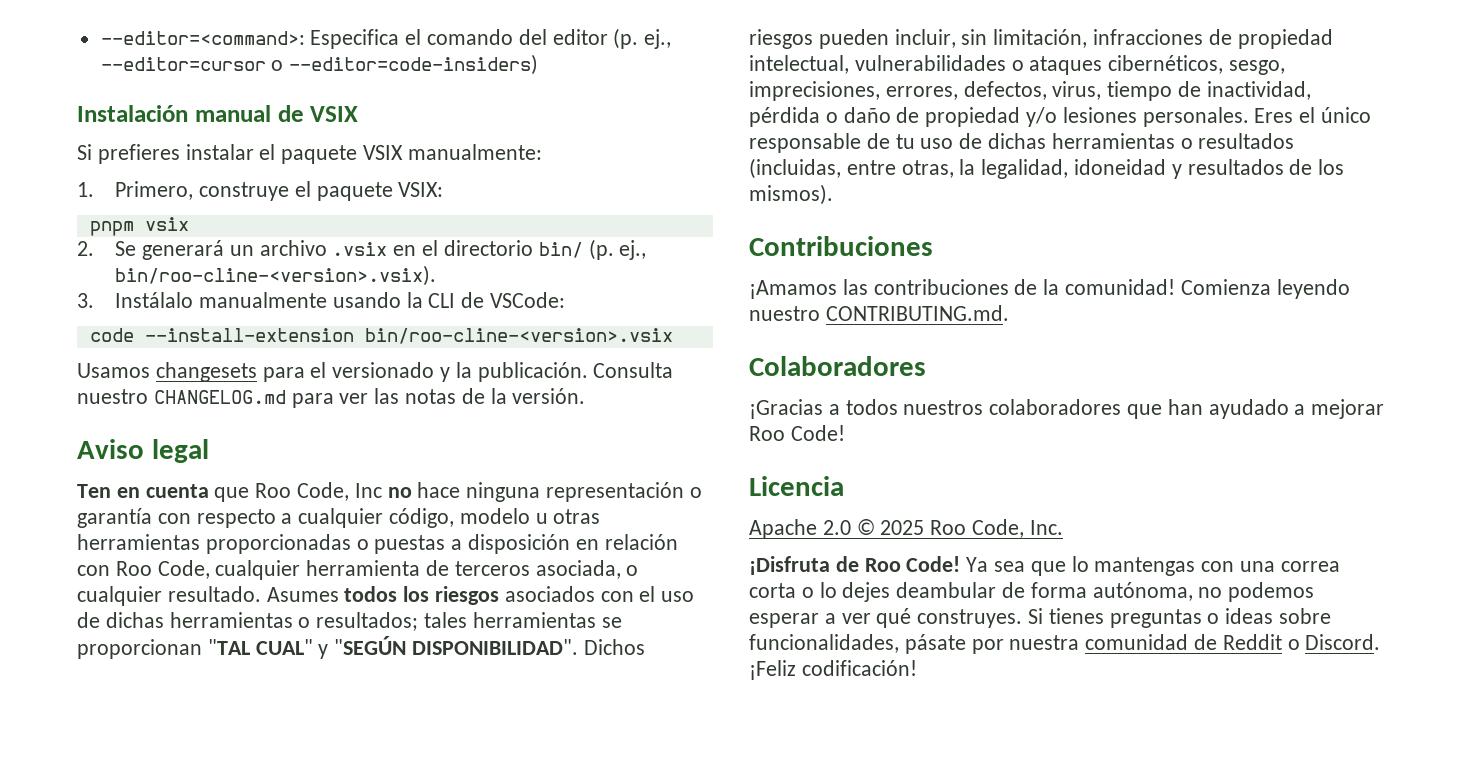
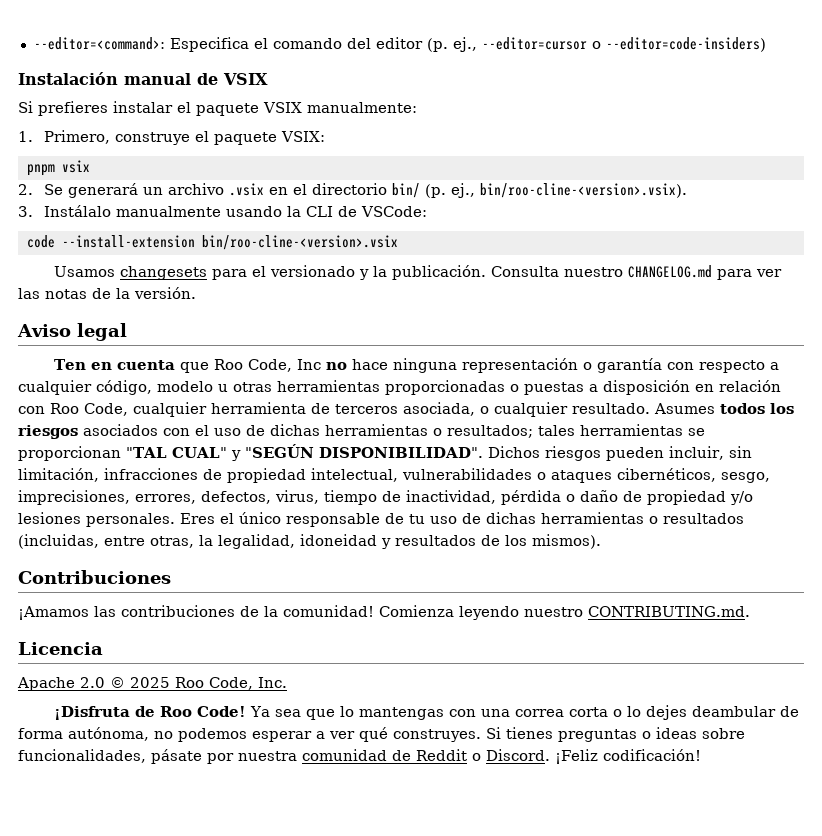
[749,356,926,376] [749,399,1385,419] [749,425,845,441] // Colaboradores // ¡Gracias a todos nuestros colaboradores que han ayudado a mejorar Roo Code! -> (750, 611) none

